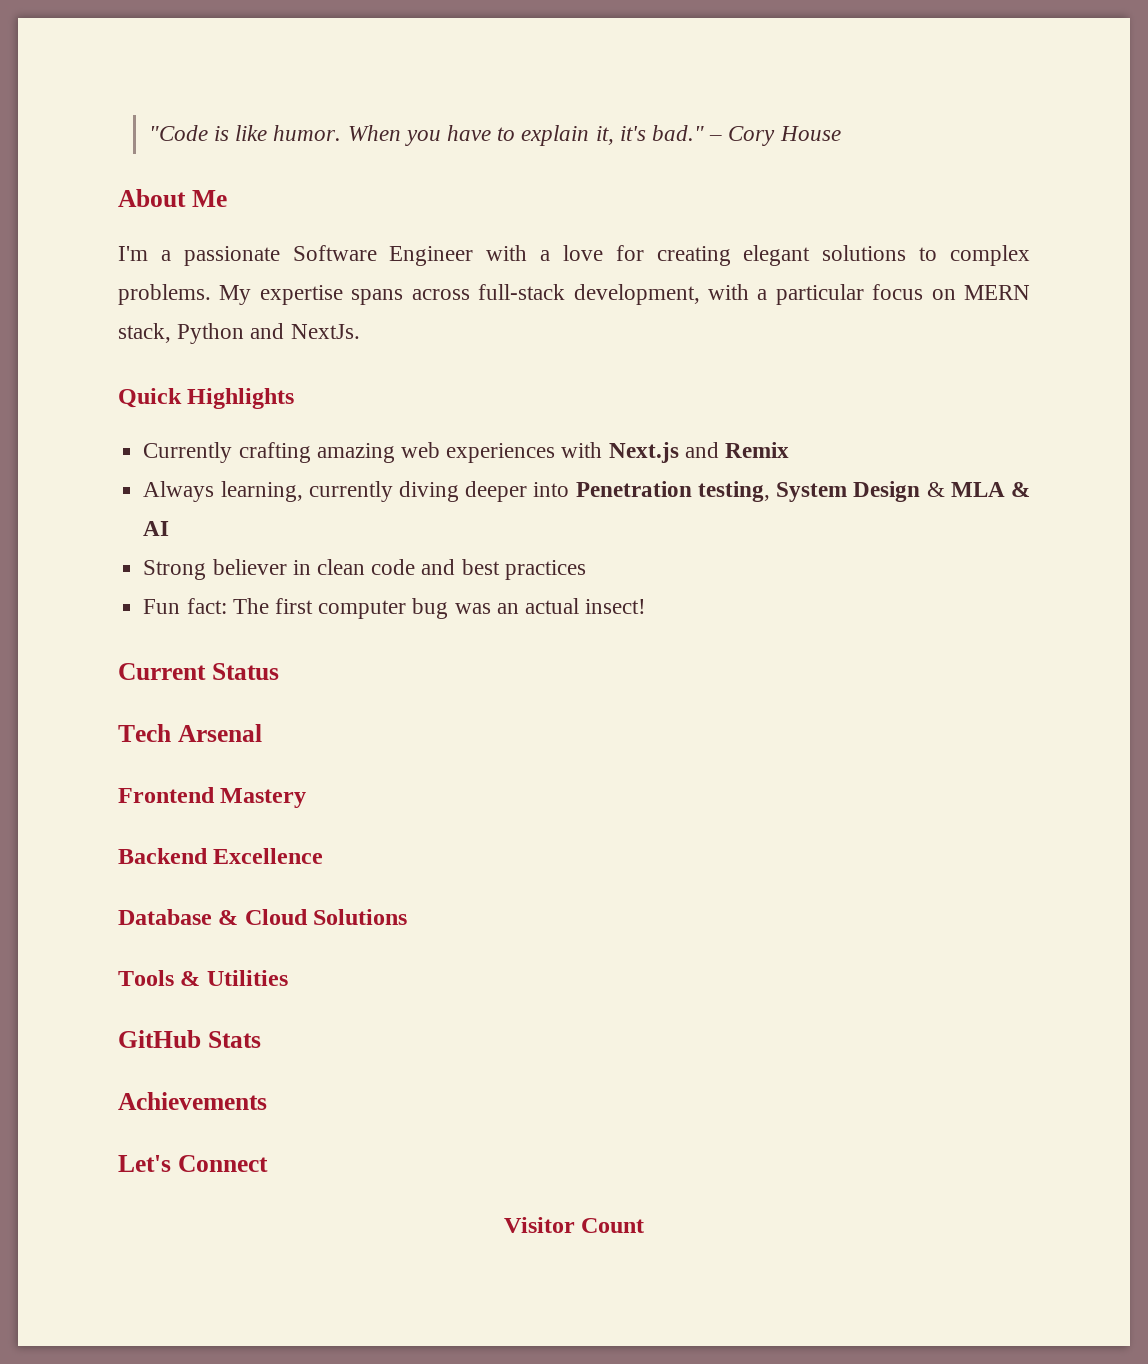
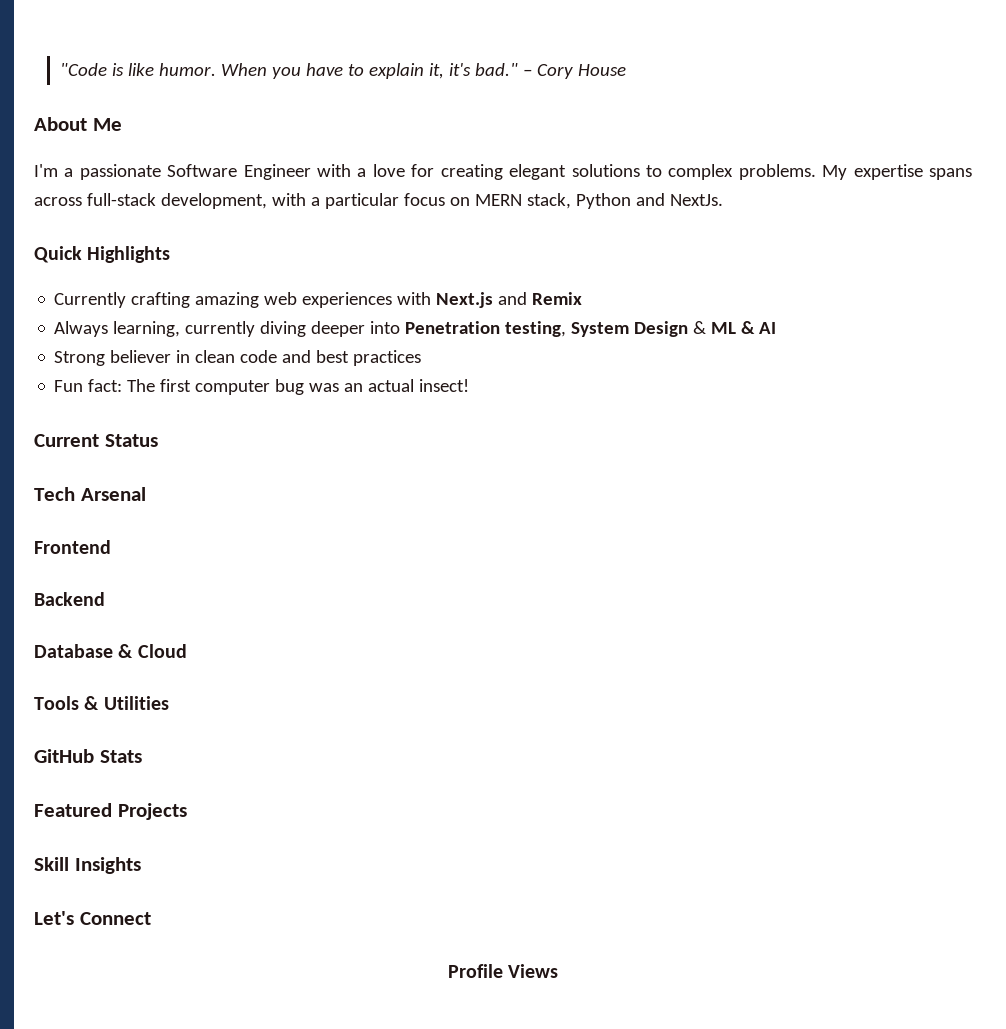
[950,482,1005,497] MLA -> [711,322,737,334] ML
[220,788,307,808] Mastery -> (111, 547) none
[213,848,324,864] Excellence -> (105, 599) none
[313,909,408,925] Solutions -> (187, 651) none
[118,1092,267,1110] Achievements -> [34,803,187,820] [34,857,141,874] Featured Projects // Skill Insights
[503,1217,645,1233] Visitor Count -> [447,964,559,978] Profile Views

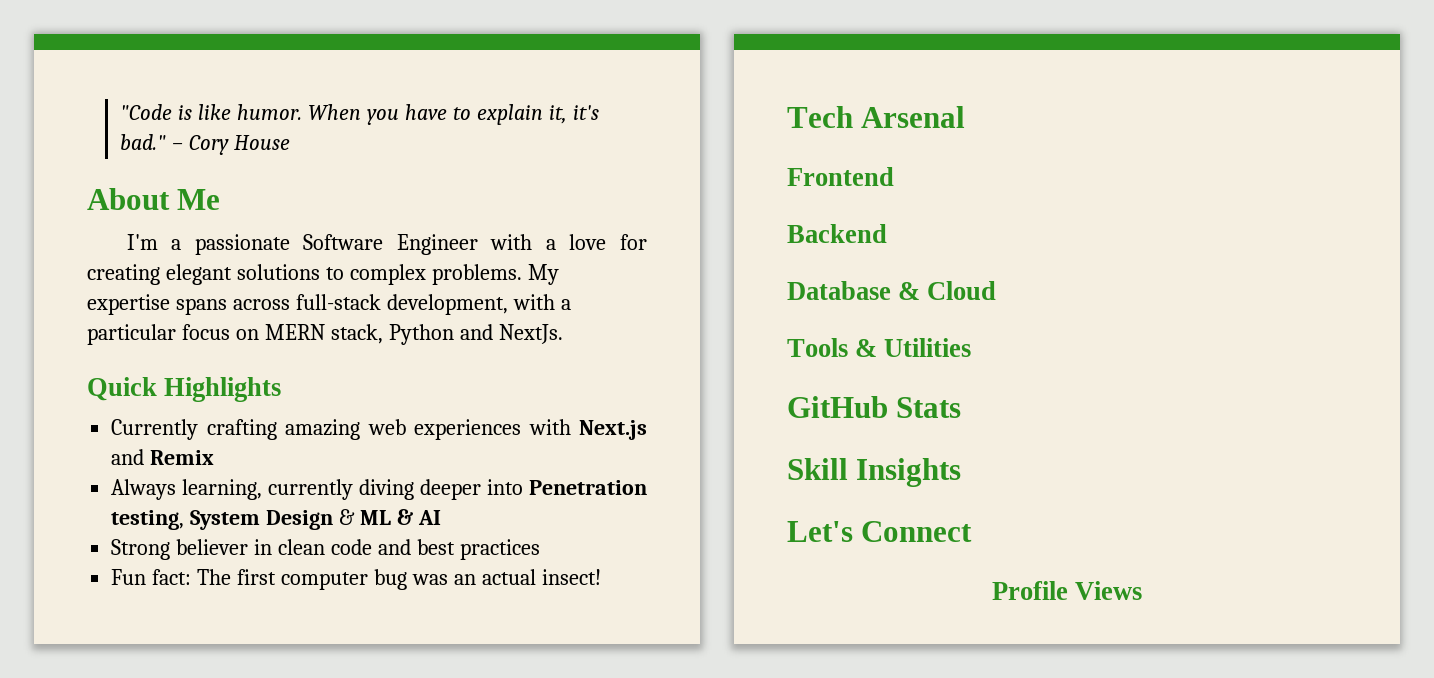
[34,434,158,447] // Current Status -> (601, 577) none
[34,803,187,820] // Featured Projects -> (962, 407) none

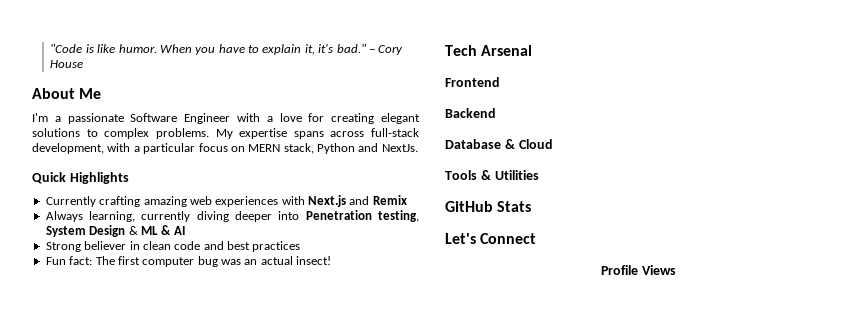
[787,458,962,487] // Skill Insights -> (532, 206) none

